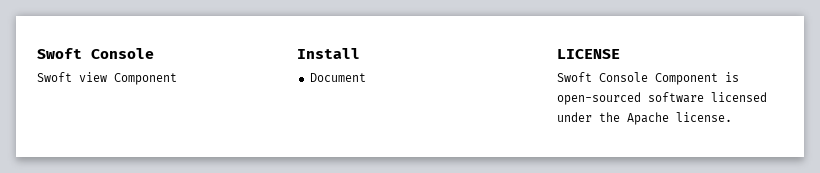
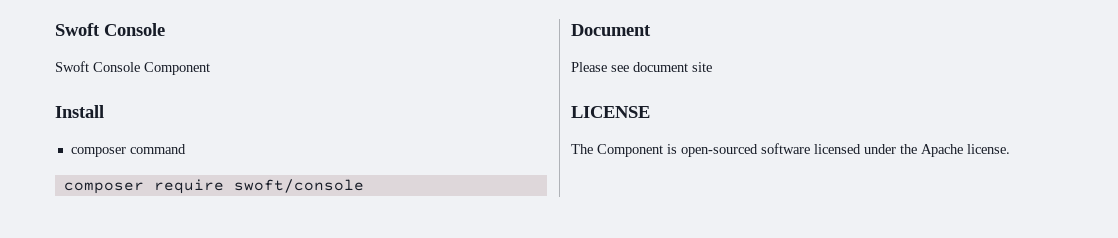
[79,72,107,82] view -> [93,62,140,72] Console
[309,73,366,82] Document -> [70,144,186,157] [63,179,364,194] [571,24,651,36] [571,62,712,72] composer command // composer require swoft/console // Document // Please see document site
[557,72,648,82] Swoft Console -> [571,144,593,154] The

